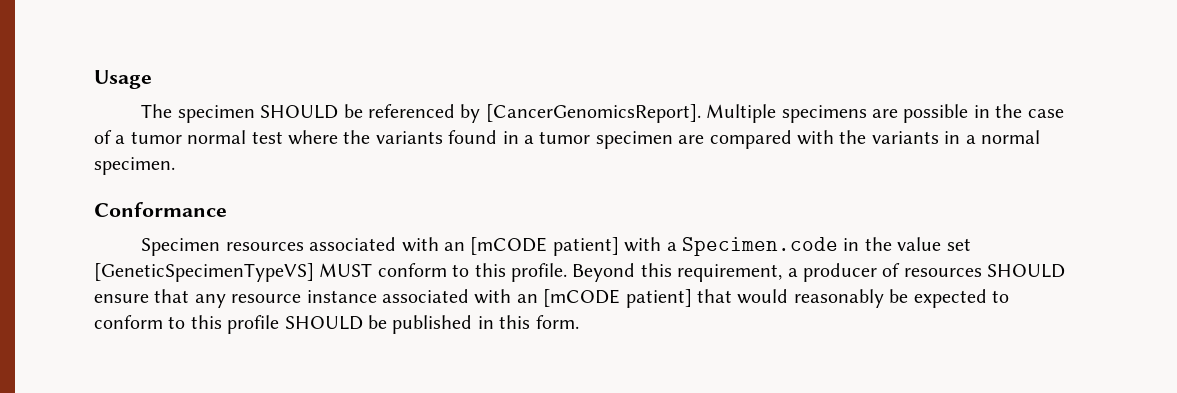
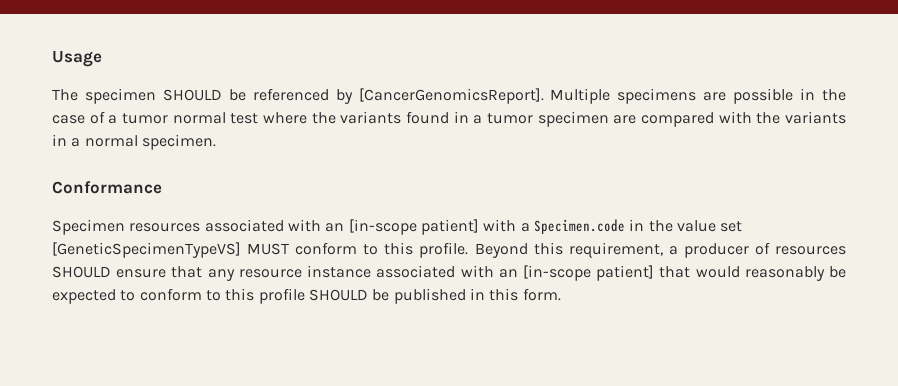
[470,237,548,255] [mCODE -> [348,219,417,235] [in-scope
[543,289,621,307] [mCODE -> [522,265,591,281] [in-scope

